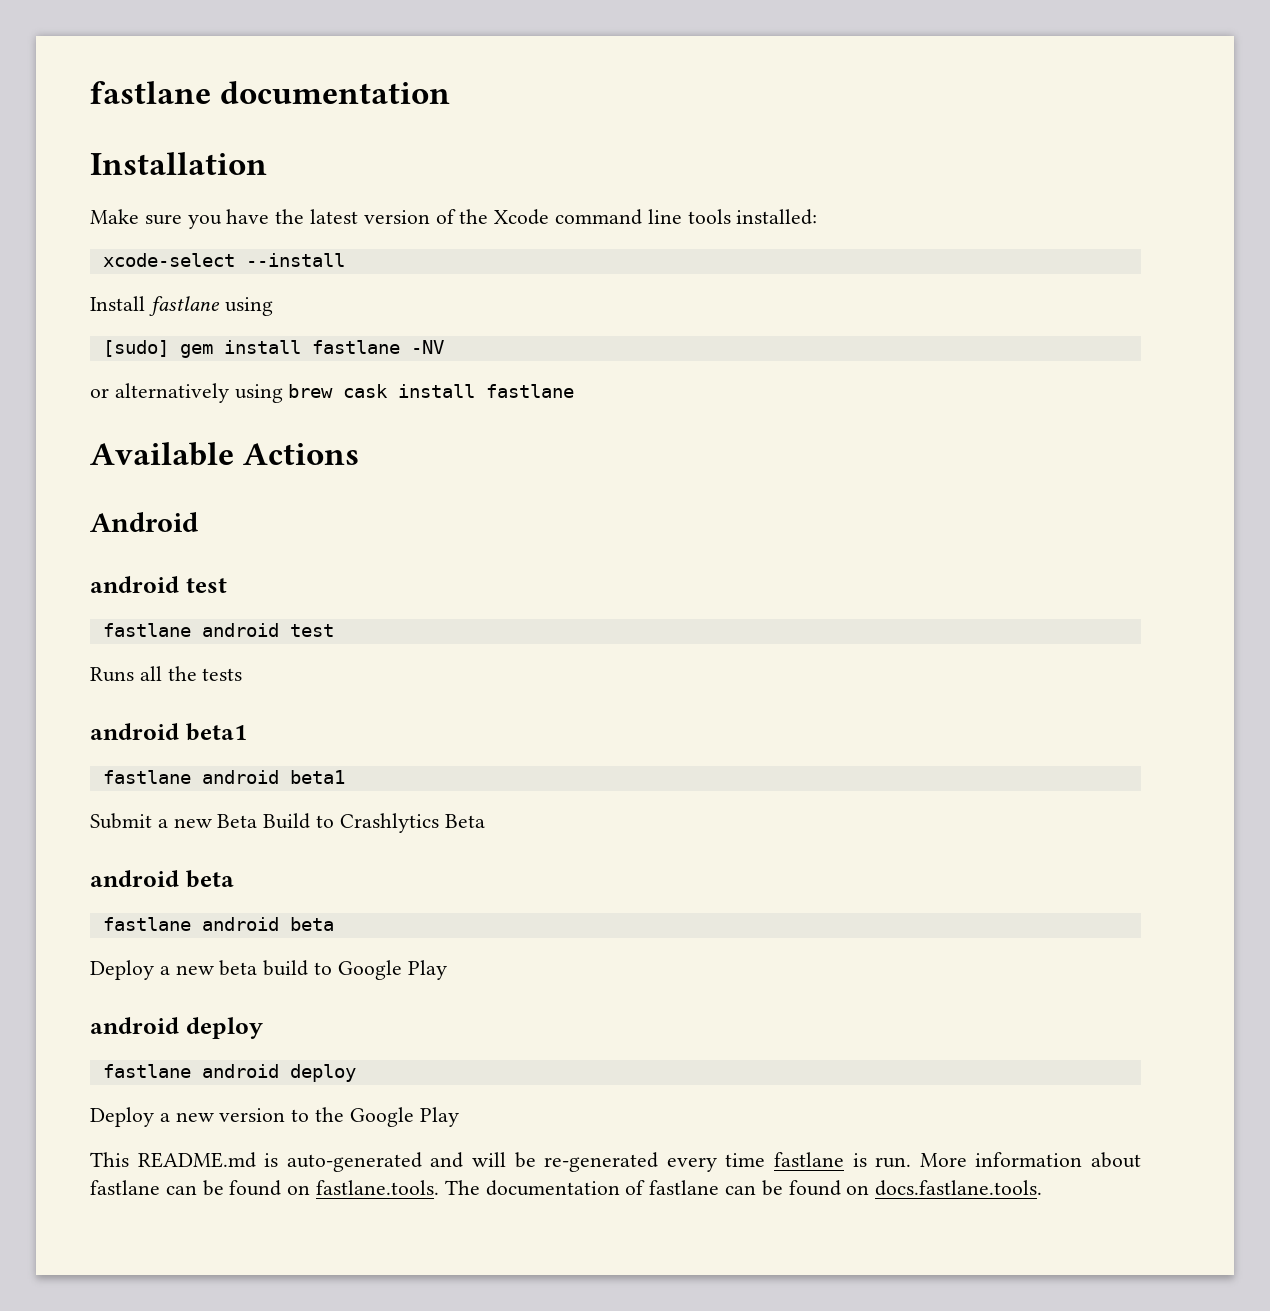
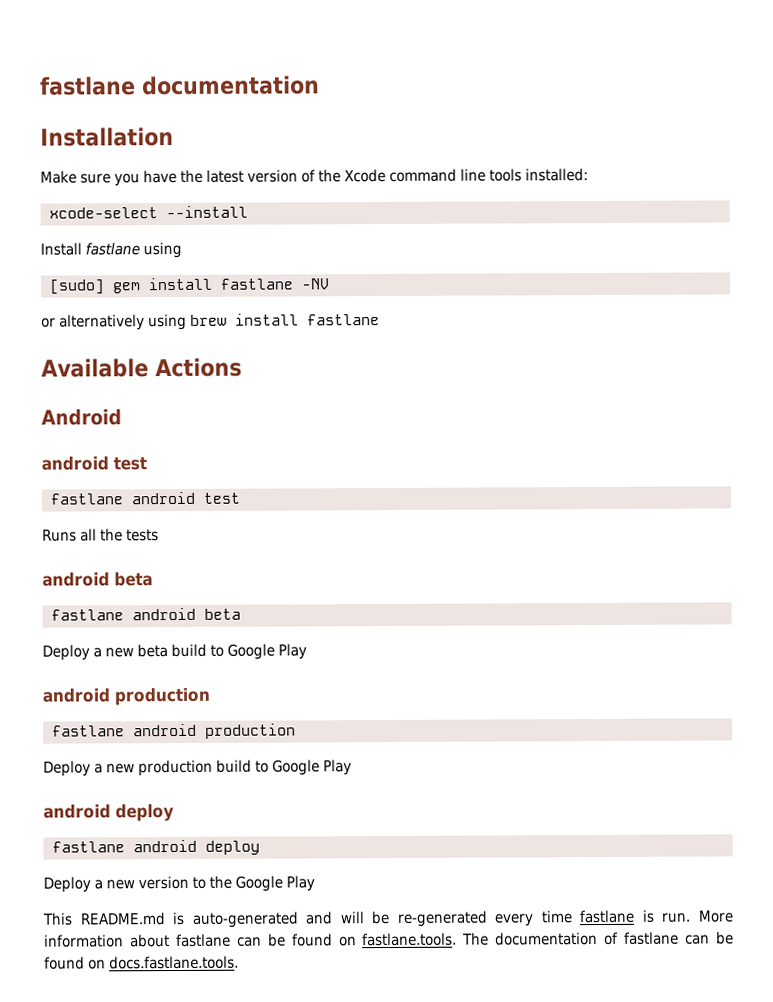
[343,384,389,398] cask -> (227, 320) none
[90,723,247,741] [102,770,345,784] [90,813,485,833] // android beta1 // fastlane android beta1 // Submit a new Beta Build to Crashlytics Beta -> (159, 535) none
(447, 970) none -> [42,687,210,706] [51,723,296,739] [43,759,352,777] // android production // fastlane android production // Deploy a new production build to Google Play

